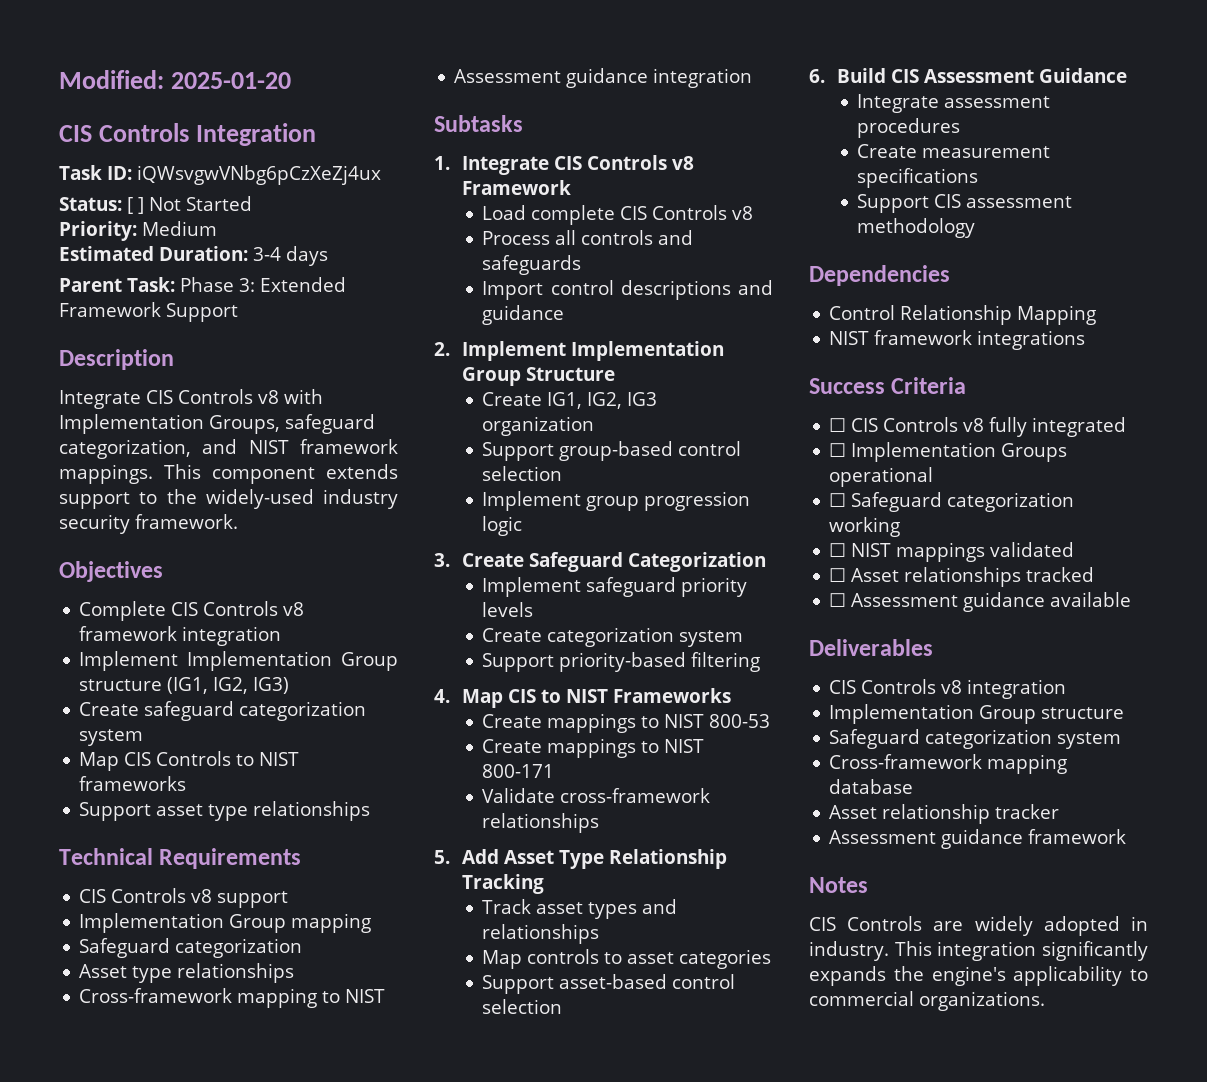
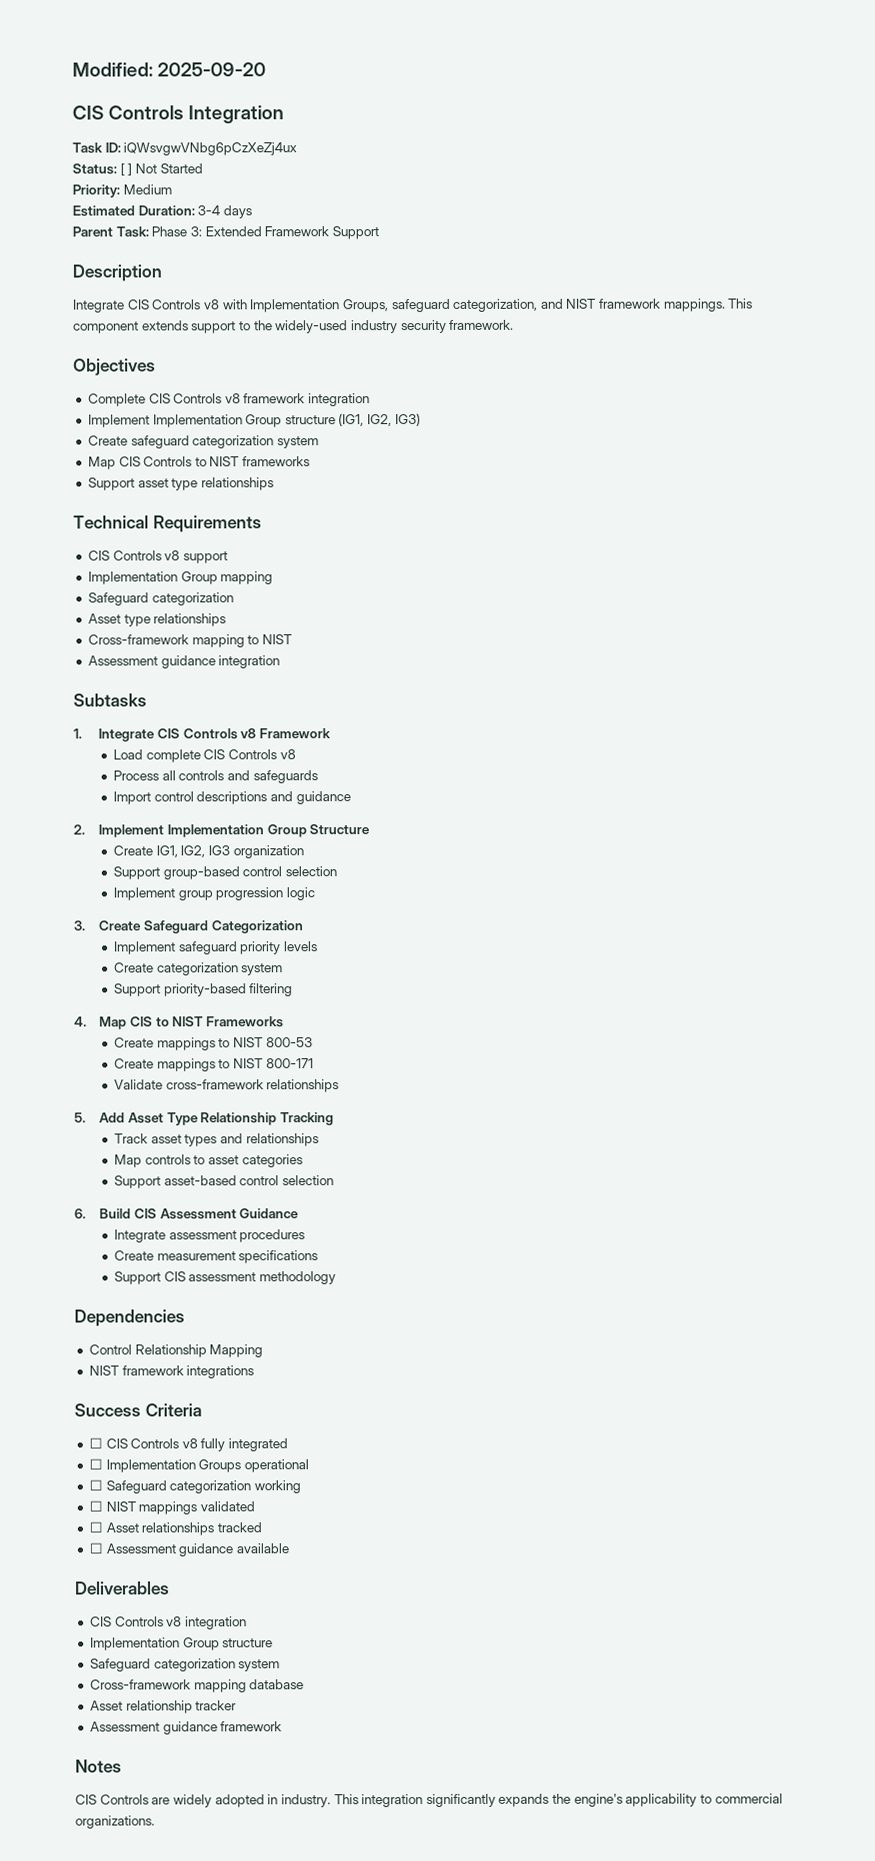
[170,72,291,89] 2025-01-20 -> [157,62,267,77] 2025-09-20

